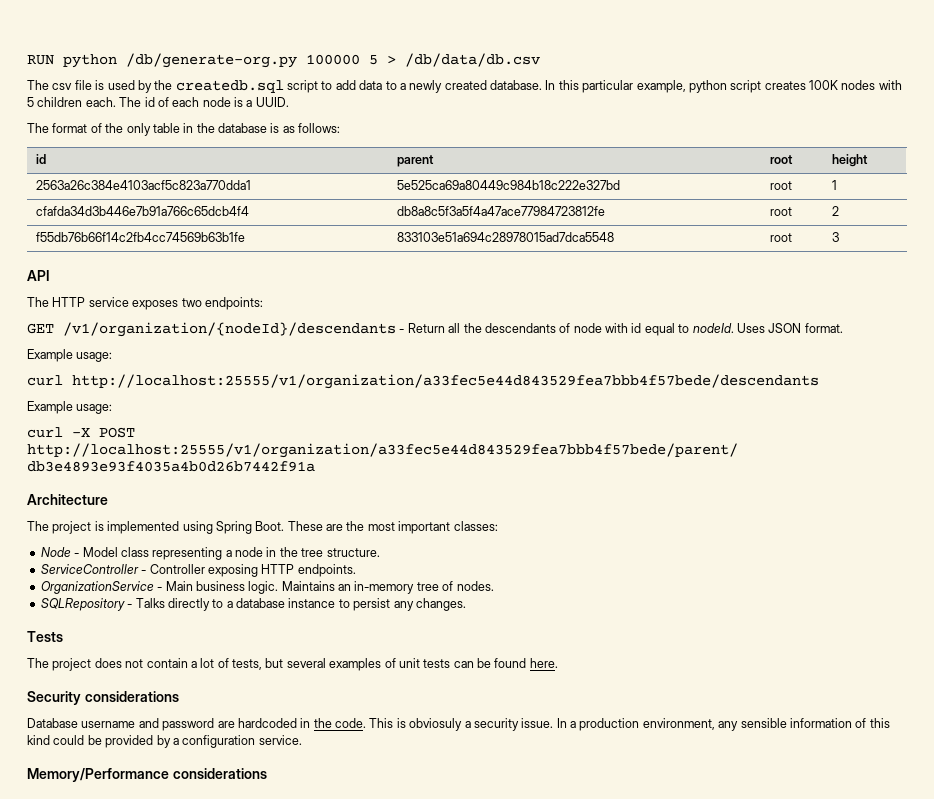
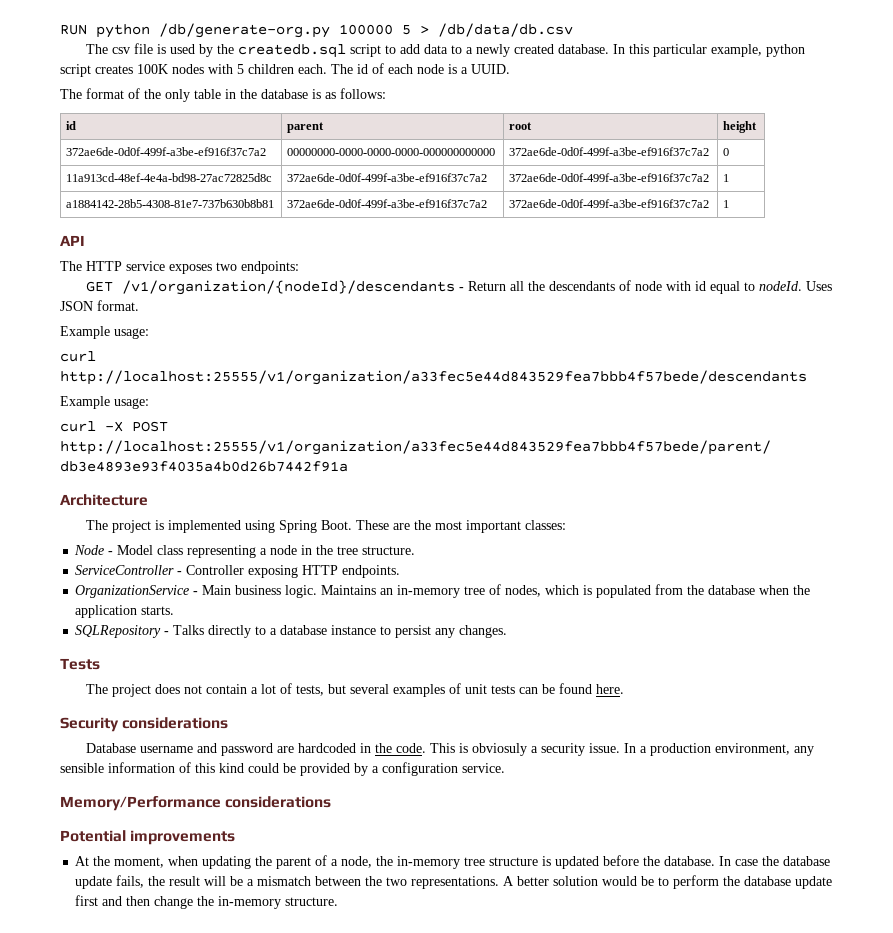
[35,180,251,190] [396,180,620,190] [769,181,792,190] [831,180,837,190] [35,206,249,216] [396,206,605,216] [769,207,792,216] [831,206,839,216] [35,232,245,242] [396,232,614,242] [769,233,792,242] [831,232,839,242] 2563a26c384e4103acf5c823a770dda1 | 5e525ca69a80449c984b18c222e327bd | root | 1 // cfafda34d3b446e7b91a766c65dcb4f4 | db8a8c5f3a5f4a47ace77984723812fe | root | 2 // f55db76b66f14c2fb4cc74569b63b1fe | 833103e51a694c28978015ad7dca5548 | root | 3 -> [66,147,267,156] [287,148,496,156] [509,147,710,156] [723,148,730,156] [66,173,273,182] [287,173,488,182] [509,173,710,182] [723,174,730,182] [66,199,275,208] [287,199,488,208] [509,199,710,208] [723,200,730,208] 372ae6de-0d0f-499f-a3be-ef916f37c7a2 | 00000000-0000-0000-0000-000000000000 | 372ae6de-0d0f-499f-a3be-ef916f37c7a2 | 0 // 11a913cd-48ef-4e4a-bd98-27ac72825d8c | 372ae6de-0d0f-499f-a3be-ef916f37c7a2 | 372ae6de-0d0f-499f-a3be-ef916f37c7a2 | 1 // a1884142-28b5-4308-81e7-737b630b8b81 | 372ae6de-0d0f-499f-a3be-ef916f37c7a2 | 372ae6de-0d0f-499f-a3be-ef916f37c7a2 | 1
[456,581,494,591] nodes. -> [505,584,811,598] [75,605,175,618] nodes, which is populated from the database when the application starts.
(267, 773) none -> [60,830,236,845] [75,855,831,869] [75,875,833,889] [75,895,339,909] // Potential improvements // At the moment, when updating the parent of a node, the in-memory tree structure is updated before the database. In case the database update fails, the result will be a mismatch between the two representations. A better solution would be to perform the database update first and then change the in-memory structure.

